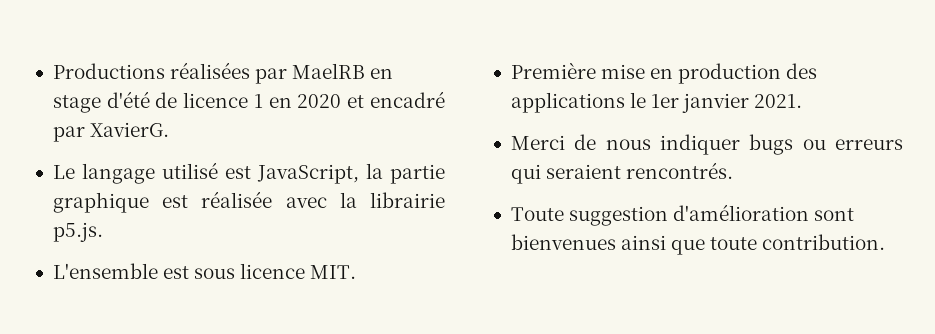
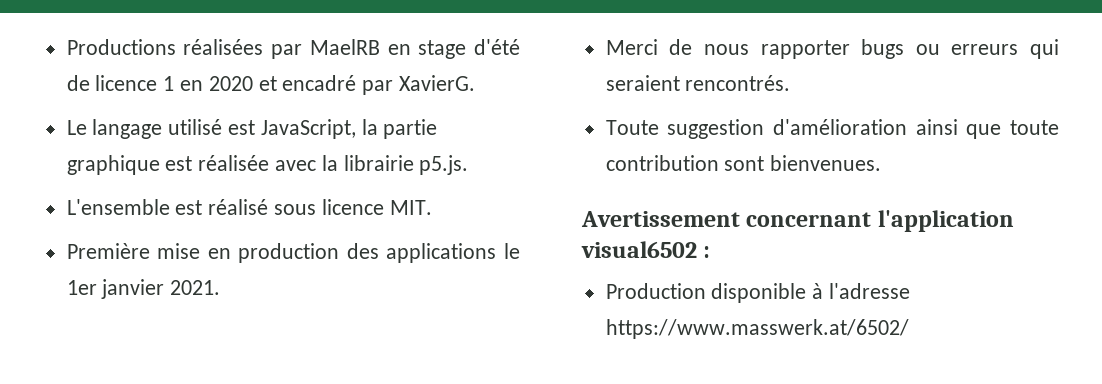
(190, 272) none -> [208,199,269,215] réalisé
[659,134,740,155] indiquer -> [760,40,850,59] rapporter
[814,208,855,221] [510,234,616,250] sont bienvenues -> (907, 127) none
[762,234,886,250] contribution. -> [605,155,882,171] [581,210,1014,232] [581,241,711,258] [605,283,911,303] [605,319,909,339] contribution sont bienvenues. // Avertissement concernant l'application visual6502 : // Production disponible à l'adresse https://www.masswerk.at/6502/

